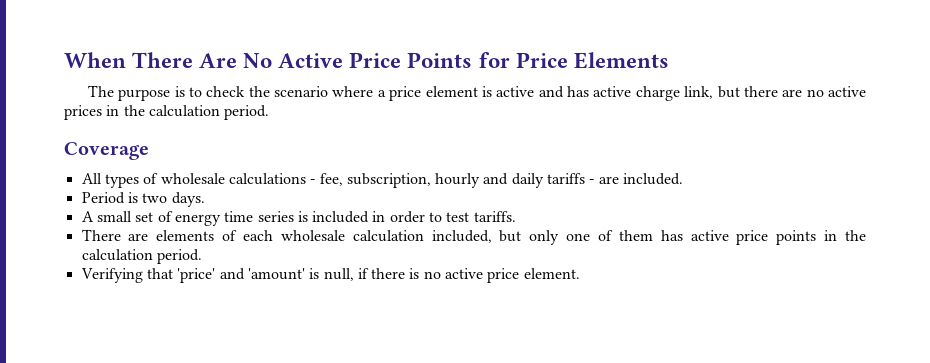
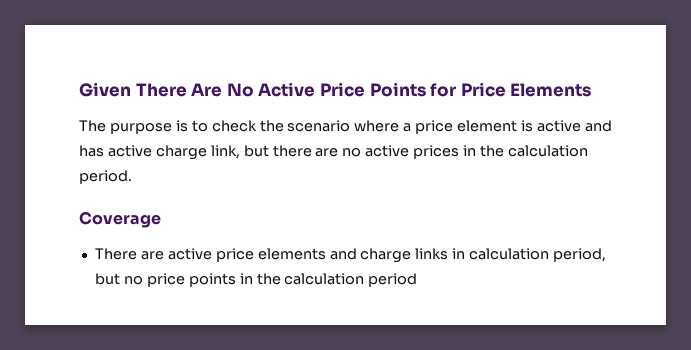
[64,52,126,68] When -> [79,82,131,97] Given
[81,173,684,188] [81,192,205,207] [81,211,516,226] [81,229,729,245] All types of wholesale calculations - fee, subscription, hourly and daily tariffs - are included. // Period is two days. // A small set of energy time series is included in order to test tariffs. // There are elements of each wholesale calculation included, but only one of them has active -> [94,248,607,263] [94,273,143,285] There are active price elements and charge links in calculation period, but no
[156,249,202,264] [80,268,580,283] period. // Verifying that 'price' and 'amount' is null, if there is no active price element. -> [368,273,418,287] period

